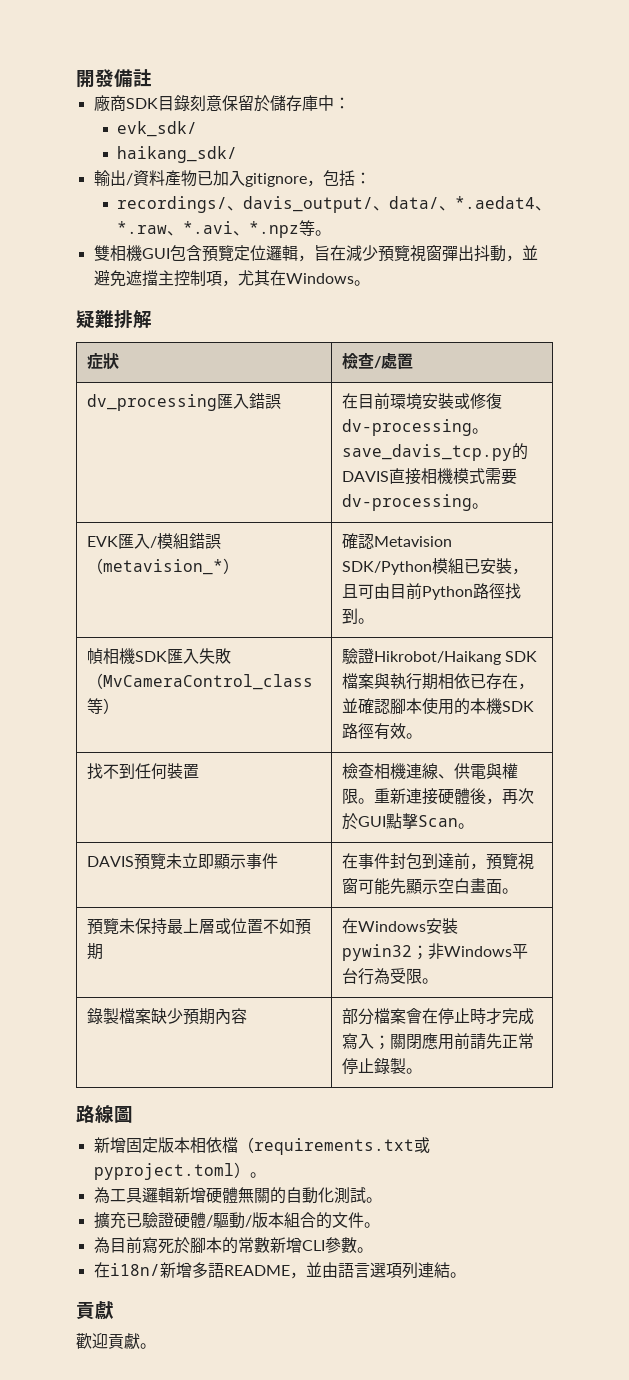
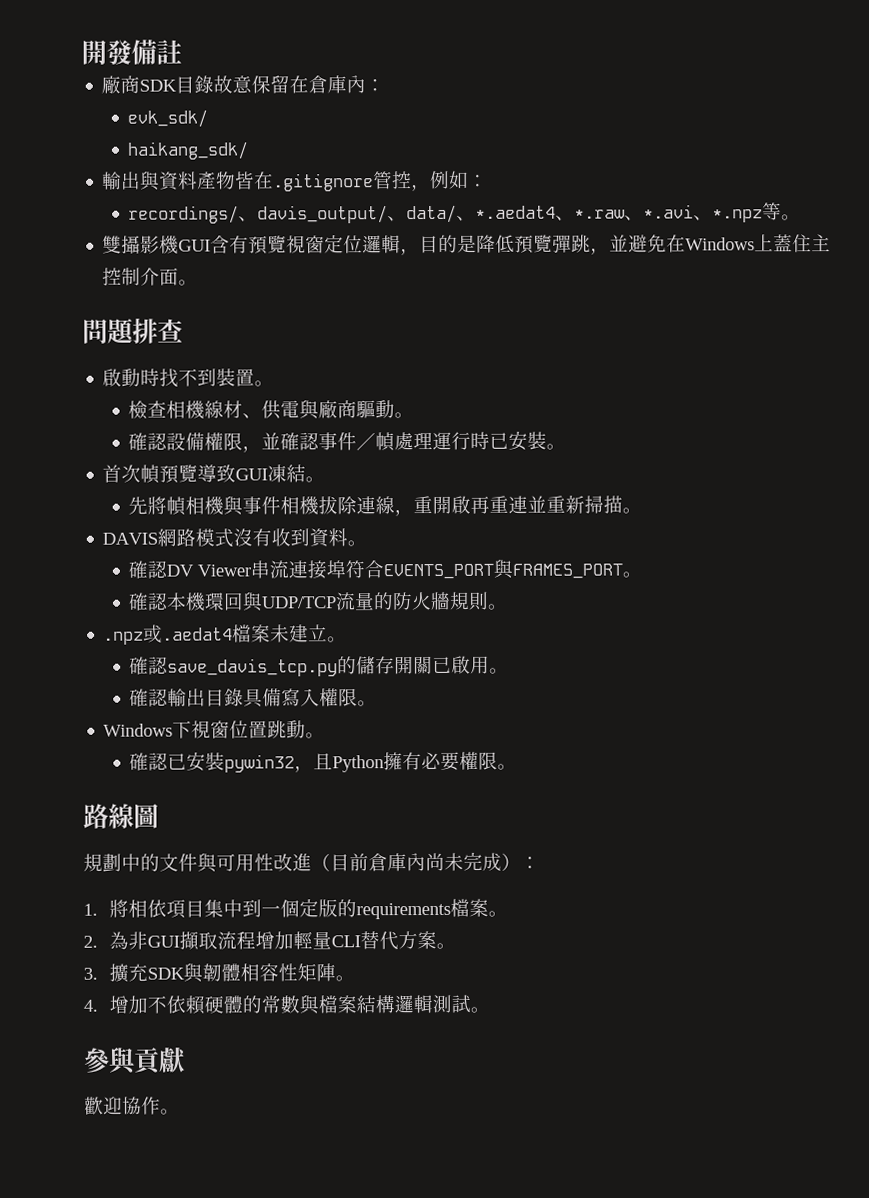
[189,95,334,112] 刻意保留於儲存庫中 -> [213,75,367,94] 故意保留在倉庫內
[125,173,133,185] / -> [140,170,162,191] 與
[196,170,355,187] 已加入gitignore，包括 -> [235,170,470,192] 皆在.gitignore管控，例如
[109,245,538,262] [93,270,370,287] [76,309,152,329] [86,353,119,370] [341,352,413,370] [86,393,281,411] [341,393,502,410] [341,419,488,436] [341,443,528,461] [341,468,517,485] [341,494,488,511] [86,533,221,549] [86,558,239,575] [341,533,452,549] [341,558,528,575] [341,583,521,600] [341,608,374,624] [86,648,231,664] [86,673,313,690] [86,698,119,714] [341,648,538,665] [341,673,534,690] [341,698,534,715] [341,723,422,740] [86,763,199,779] [341,763,518,779] [341,788,534,805] [341,813,474,830] [86,853,278,870] [341,853,534,870] [341,878,518,895] [86,918,311,935] [86,943,103,960] [341,918,458,934] [341,943,528,961] [341,968,438,985] [86,1008,247,1025] [341,1008,534,1025] [341,1033,534,1050] [341,1058,422,1074] [76,1105,133,1123] [93,1137,430,1155] [93,1162,266,1180] [93,1187,382,1204] [93,1212,380,1229] [93,1237,373,1254] [93,1262,466,1279] 相機GUI包含預覽定位邏輯，旨在減少預覽視窗彈出抖動，並避免遮擋主控制項，尤其在Windows。 // 疑難排解 // 症狀 | 檢查/處置 // dv_processing匯入錯誤 | 在目前環境安裝或修復dv-processing。save_davis_tcp.py的DAVIS直接相機模式需要dv-processing。 // EVK匯入/模組錯誤（metavision_*） | 確認Metavision SDK/Python模組已安裝，且可由目前Python路徑找到。 // 幀相機SDK匯入失敗（MvCameraControl_class等） | 驗證Hikrobot/Haikang SDK檔案與執行期相依已存在，並確認腳本使用的本機SDK路徑有效。 // 找不到任何裝置 | 檢查相機連線、供電與權限。重新連接硬體後，再次於GUI點擊Scan。 // DAVIS預覽未立即顯示事件 | 在事件封包到達前，預覽視窗可能先顯示空白畫面。 // 預覽未保持最上層或位置不如預期 | 在Windows安裝pywin32；非Windows平台行為受限。 // 錄製檔案缺少預期內容 | 部分檔案會在停止時才完成寫入；關閉應用前請先正常停止錄製。 // 路線圖 // 新增固定版本相依檔（requirements.txt或pyproject.toml）。 // 為工具邏輯新增硬體無關的自動化測試。 // 擴充已驗證硬體/驅動/版本組合的文件。 // 為目前寫死於腳本的常數新增CLI參數。 // 在i18n/新增多語README，並由語言選項列連結。 // -> [121,234,832,256] [102,267,199,286] [82,318,183,344] [102,368,275,388] [128,399,415,420] [128,430,567,453] [102,464,326,484] [128,495,643,517] [102,528,368,548] [128,558,643,580] [128,591,509,612] [103,624,348,645] [129,655,510,677] [129,688,378,708] [103,720,326,739] [129,751,518,773] [83,803,159,829] [83,851,540,873] [83,898,508,920] [83,930,456,951] [83,962,355,983] [83,994,490,1015] [84,1046,138,1075] 攝影機GUI含有預覽視窗定位邏輯，目的是降低預覽彈跳，並避免在Windows上蓋住主控制介面。 // 問題排查 // 啟動時找不到裝置。 // 檢查相機線材、供電與廠商驅動。 // 確認設備權限，並確認事件／幀處理運行時已安裝。 // 首次幀預覽導致GUI凍結。 // 先將幀相機與事件相機拔除連線，重開啟再重連並重新掃描。 // DAVIS網路模式沒有收到資料。 // 確認DV Viewer串流連接埠符合EVENTS_PORT與FRAMES_PORT。 // 確認本機環回與UDP/TCP流量的防火牆規則。 // .npz或.aedat4檔案未建立。 // 確認save_davis_tcp.py的儲存開關已啟用。 // 確認輸出目錄具備寫入權限。 // Windows下視窗位置跳動。 // 確認已安裝pywin32，且Python擁有必要權限。 // 路線圖 // 規劃中的文件與可用性改進（目前倉庫內尚未完成）： // 1.將相依項目集中到一個定版的requirements檔案。 // 2.為非GUI擷取流程增加輕量CLI替代方案。 // 3.擴充SDK與韌體相容性矩陣。 // 4.增加不依賴硬體的常數與檔案結構邏輯測試。 // 參與
[108,1333,140,1349] 貢獻 -> [122,1096,161,1115] 協作

